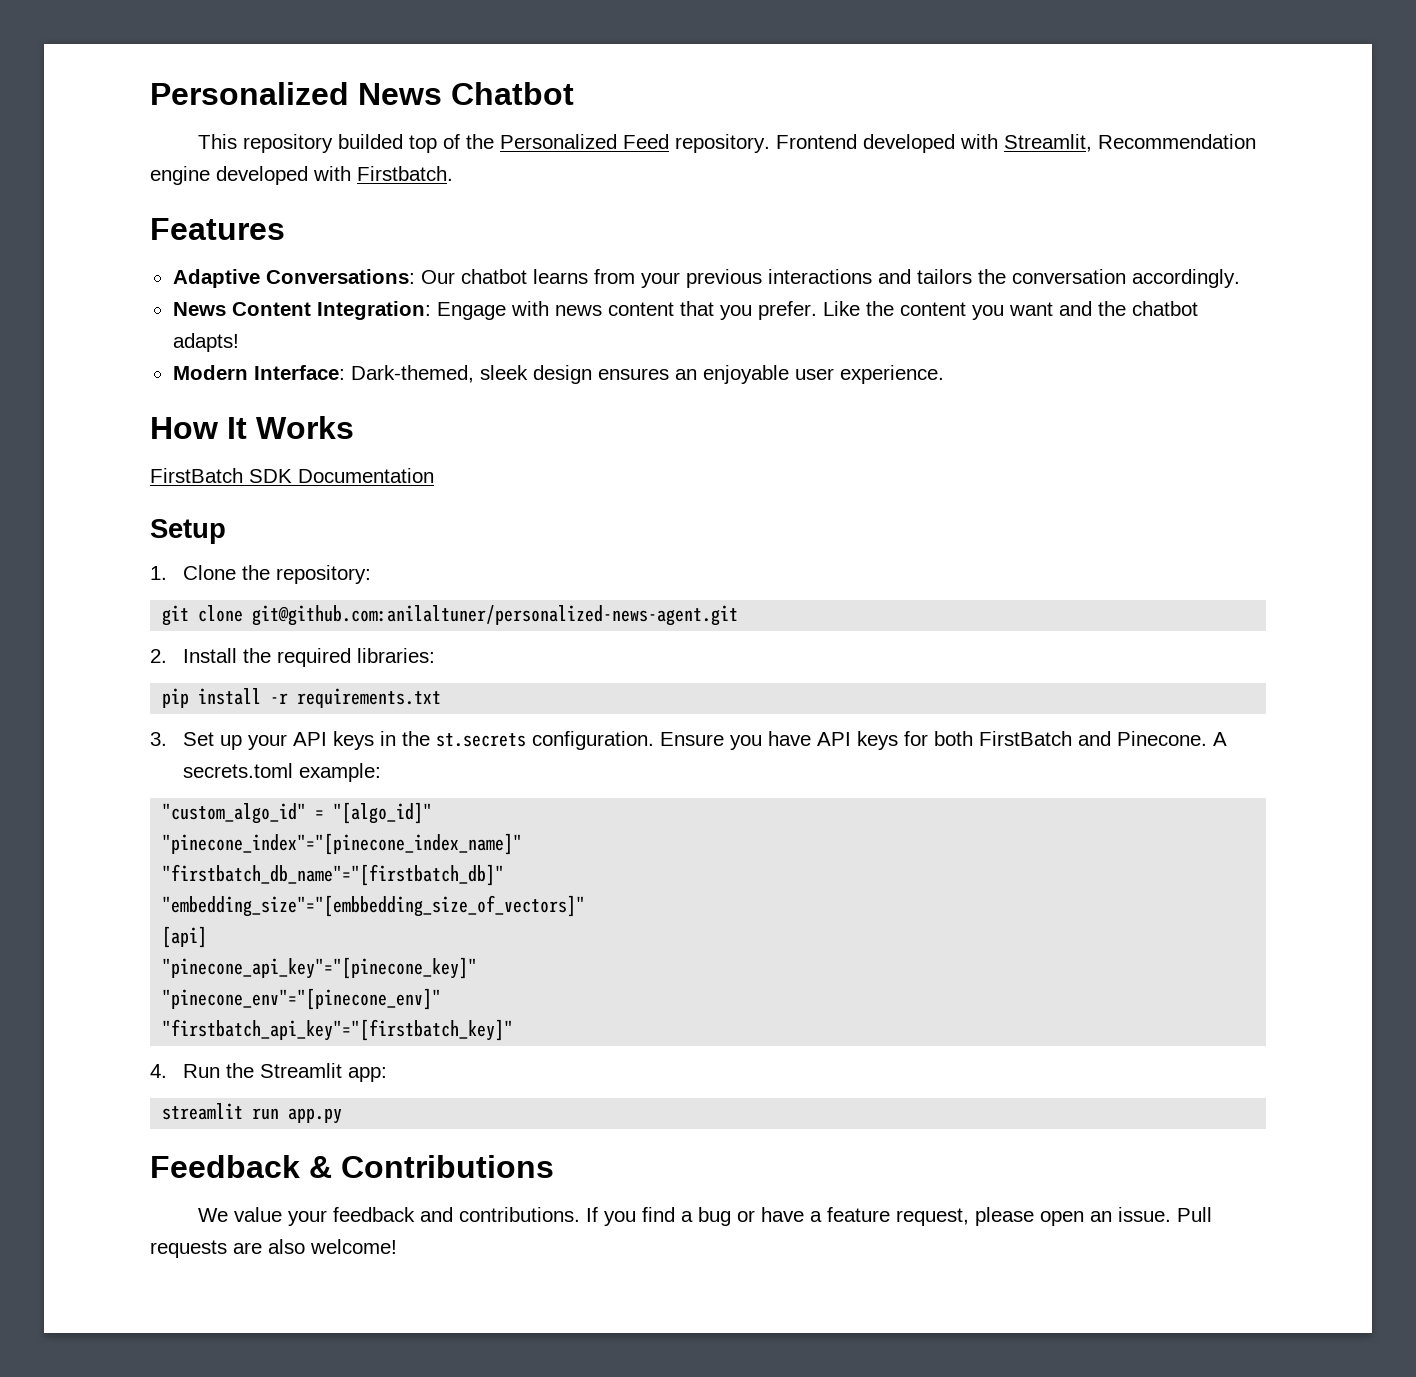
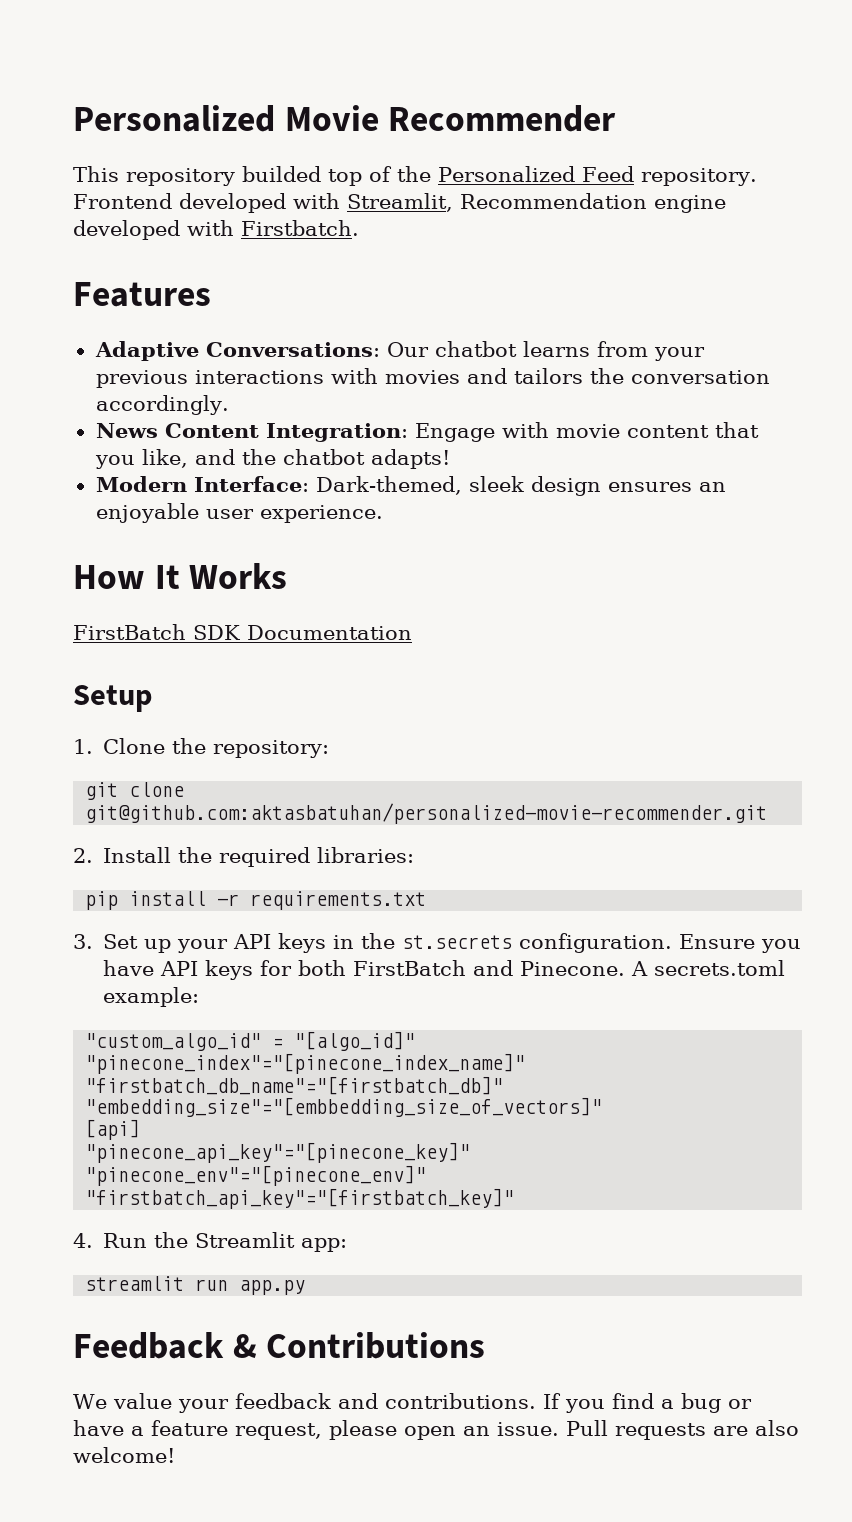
[150,82,574,105] Personalized News Chatbot -> [73,105,617,132] Personalized Movie Recommender
(872, 276) none -> [330,368,460,384] with movies
[554,305,602,316] news -> [555,424,620,438] movie
[757,301,1053,320] prefer. Like the content you want -> [141,449,188,468] like,
[252,605,739,626] git@github.com:anilaltuner/personalized-news-agent.git -> [85,803,768,824] git@github.com:aktasbatuhan/personalized-movie-recommender.git

